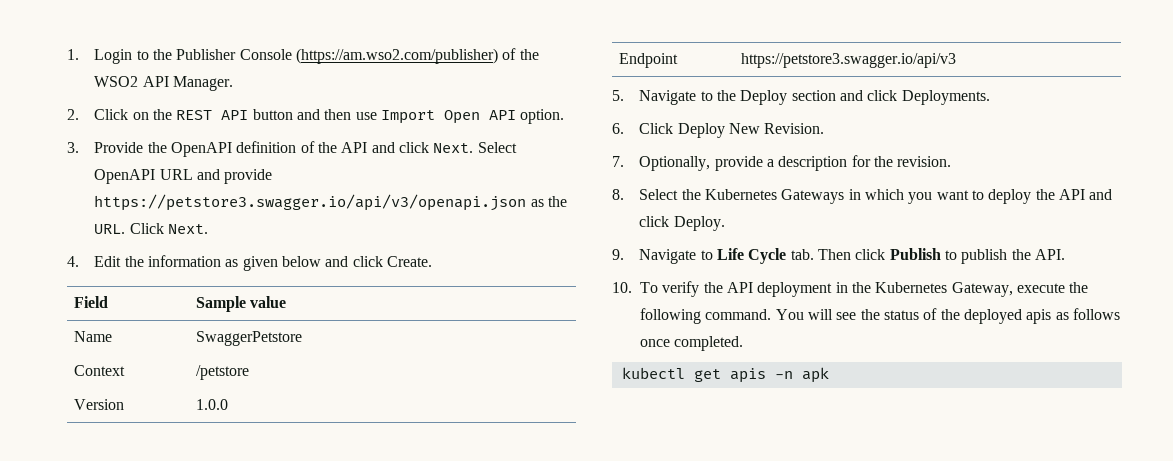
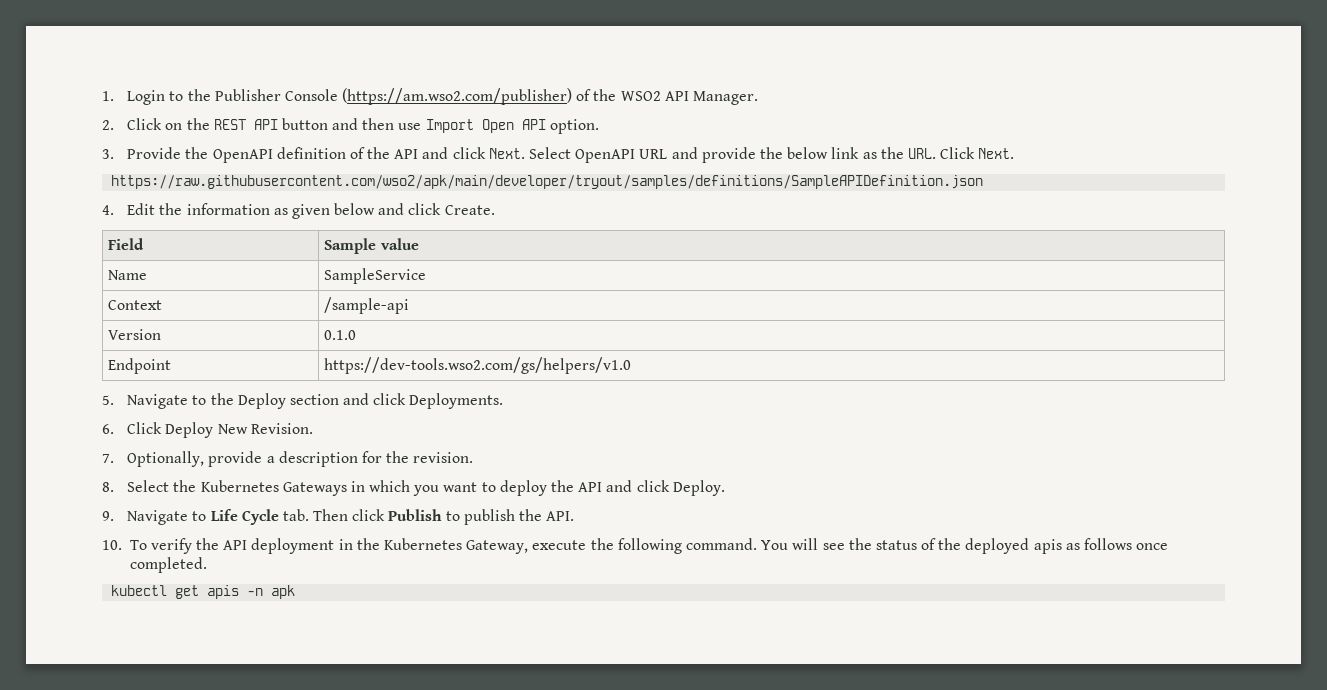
[94,194,527,211] https://petstore3.swagger.io/api/v3/openapi.json -> [759,147,860,159] the below link
(209, 229) none -> [111,175,984,189] // https://raw.githubusercontent.com/wso2/apk/main/developer/tryout/samples/definitions/SampleAPIDefinition.json
[195,331,302,346] SwaggerPetstore -> [324,268,427,284] SampleService
[195,365,249,380] /petstore -> [324,297,410,314] /sample-api
[195,399,228,410] 1.0.0 -> [324,330,357,340] 0.1.0
[740,53,956,68] https://petstore3.swagger.io/api/v3 -> [324,357,632,374] https://dev-tools.wso2.com/gs/helpers/v1.0

